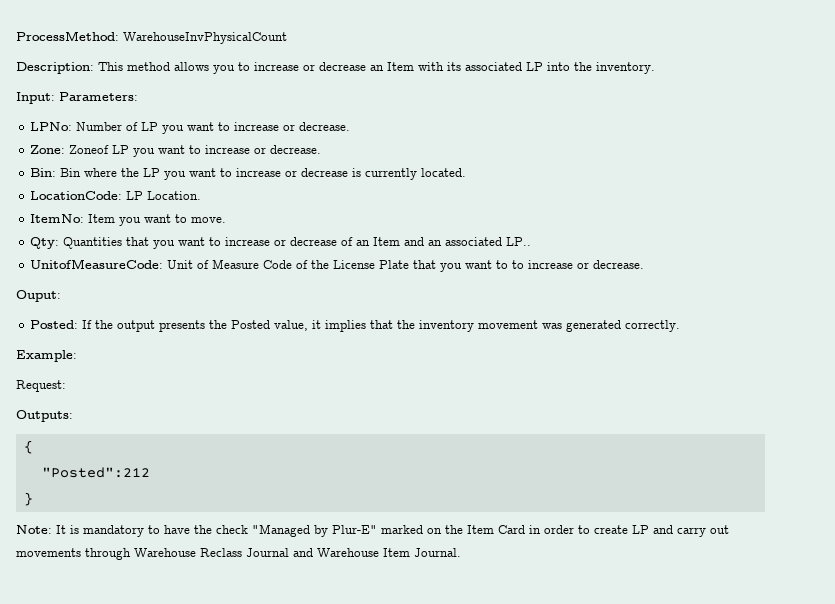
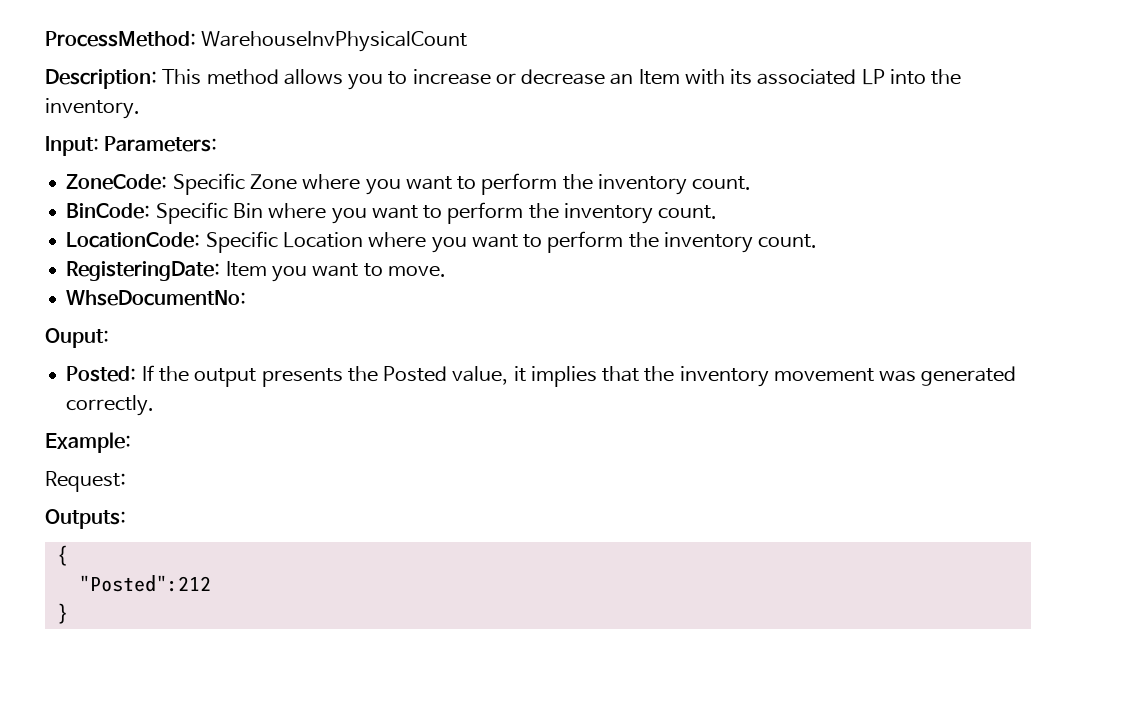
[30,122,351,134] [30,145,322,157] [30,168,467,180] [30,191,202,200] [30,214,85,223] LPNo: Number of LP you want to increase or decrease. // Zone: Zoneof LP you want to increase or decrease. // Bin: Bin where the LP you want to increase or decrease is currently located. // LocationCode: LP Location. // ItemNo: -> [66,173,752,195] [66,202,718,224] [66,231,818,253] [66,261,221,281] ZoneCode: Specific Zone where you want to perform the inventory count. // BinCode: Specific Bin where you want to perform the inventory count. // LocationCode: Specific Location where you want to perform the inventory count. // RegisteringDate:
[30,237,532,249] [30,259,645,272] Qty: Quantities that you want to increase or decrease of an Item and an associated LP.. // UnitofMeasureCode: Unit of Measure Code of the License Plate that you want to to increase or decrease. -> [66,290,247,306] WhseDocumentNo:
[16,524,729,537] [16,548,461,560] // Note: It is mandatory to have the check "Managed by Plur-E" marked on the Item Card in order to create LP and carry out movements through Warehouse Reclass Journal and Warehouse Item Journal. -> (68, 613) none

